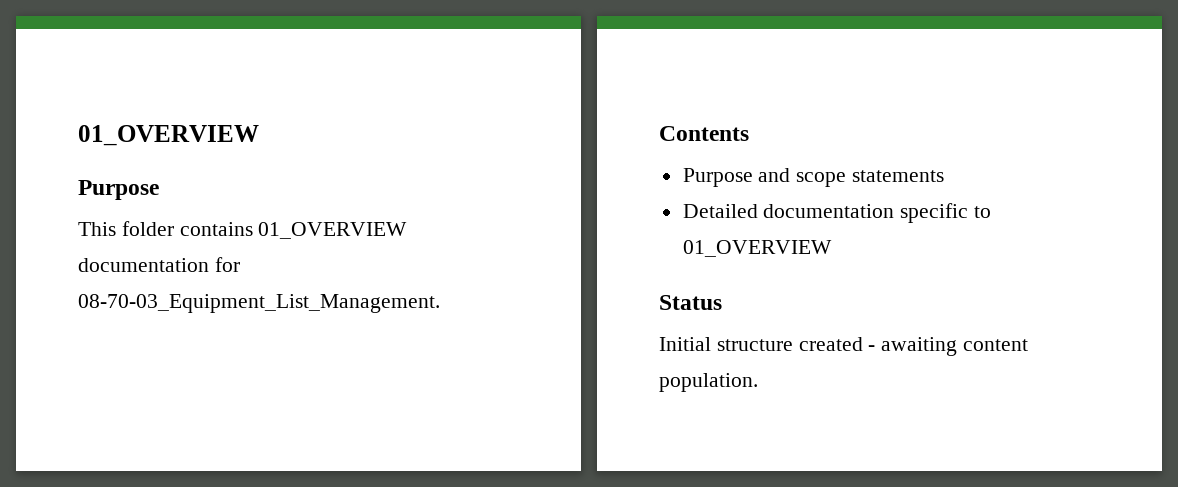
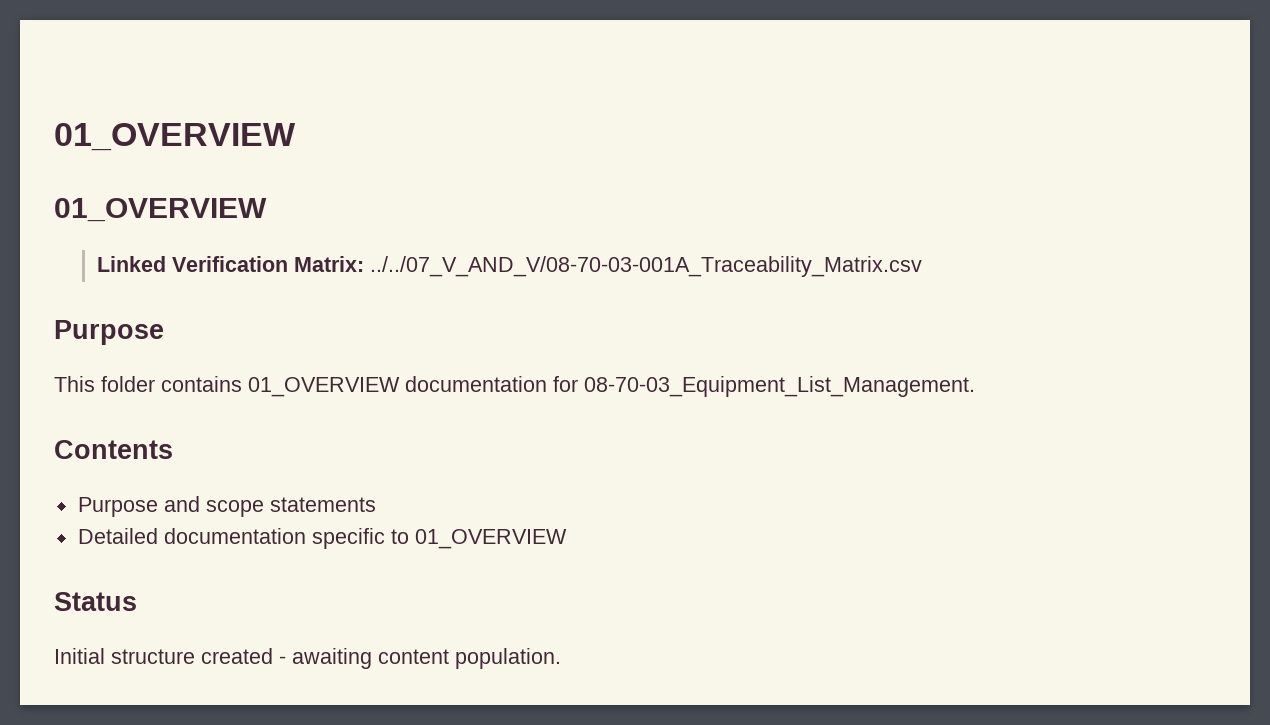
[78,125,259,146] 01_OVERVIEW -> [54,123,296,151] [54,198,267,222] [96,256,922,277] 01_OVERVIEW // 01_OVERVIEW // Linked Verification Matrix: ../../07_V_AND_V/08-70-03-001A_Traceability_Matrix.csv

